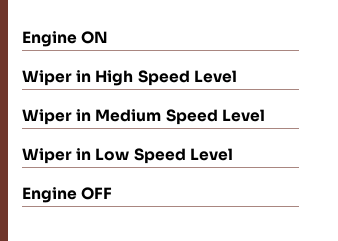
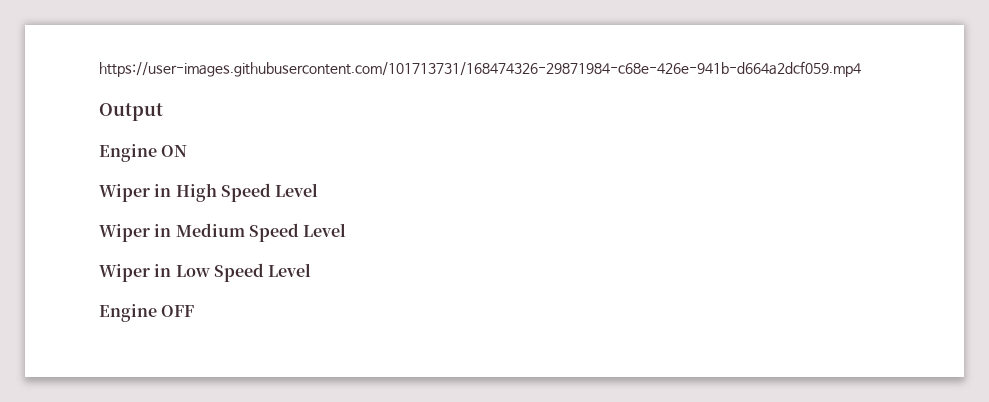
(22, 39) none -> [99,61,861,77] [99,103,163,121] https://user-images.githubusercontent.com/101713731/168474326-29871984-c68e-426e-941b-d664a2dcf059.mp4 // Output //

